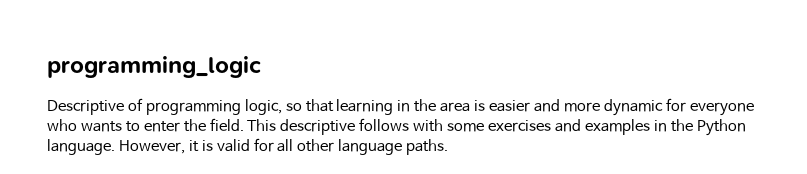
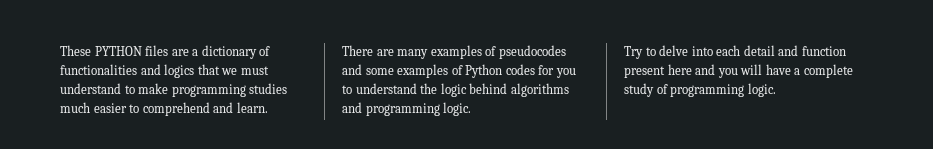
[47,56,262,78] [47,98,754,116] [47,118,746,136] [47,138,449,155] programming_logic // Descriptive of programming logic, so that learning in the area is easier and more dynamic for everyone who wants to enter the field. This descriptive follows with some exercises and examples in the Python language. However, it is valid for all other language paths. -> [60,45,271,59] [60,64,269,78] [60,83,288,97] [60,102,268,116] [342,45,566,59] [342,64,576,78] [342,83,569,97] [342,102,472,116] [624,45,846,59] [624,64,853,78] [624,83,776,97] These PYTHON files are a dictionary of functionalities and logics that we must understand to make programming studies much easier to comprehend and learn. // There are many examples of pseudocodes and some examples of Python codes for you to understand the logic behind algorithms and programming logic. // Try to delve into each detail and function present here and you will have a complete study of programming logic.

